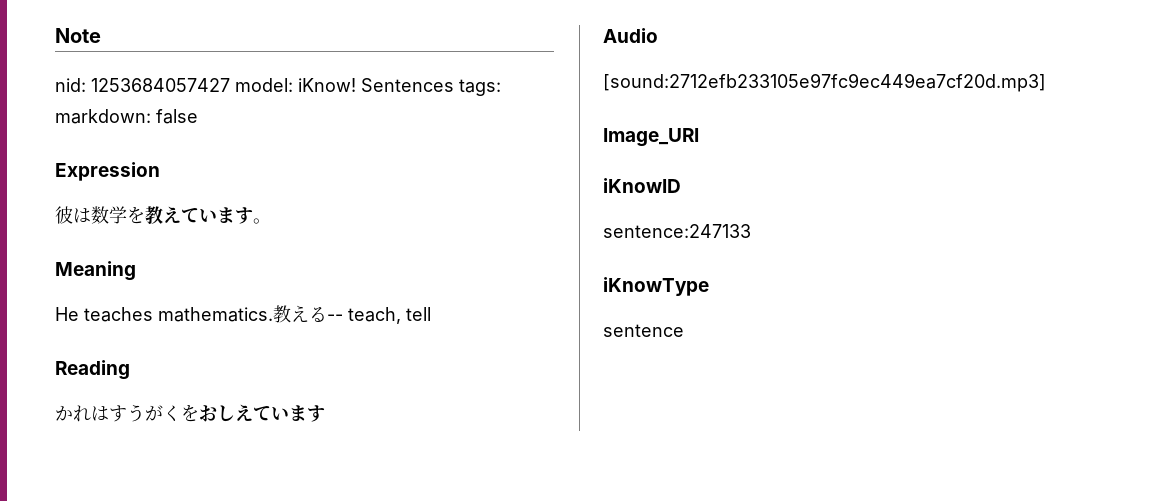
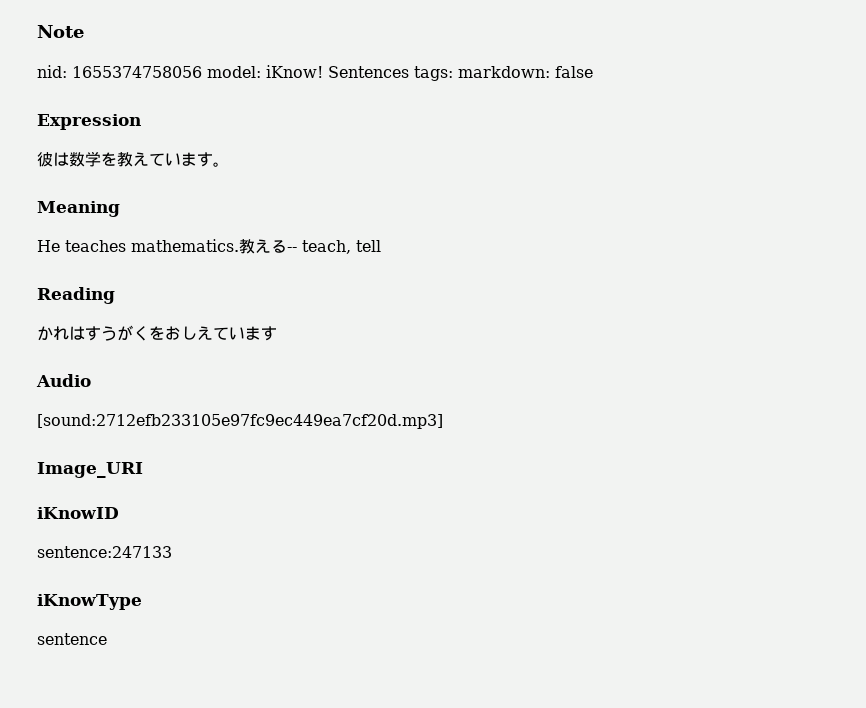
[91,78,230,92] 1253684057427 -> [72,66,202,78] 1655374758056

